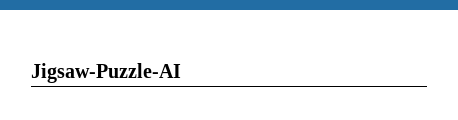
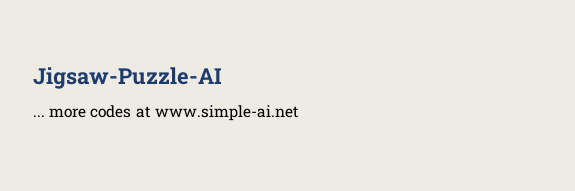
(181, 73) none -> [33,105,299,121] // ... more codes at www.simple-ai.net

